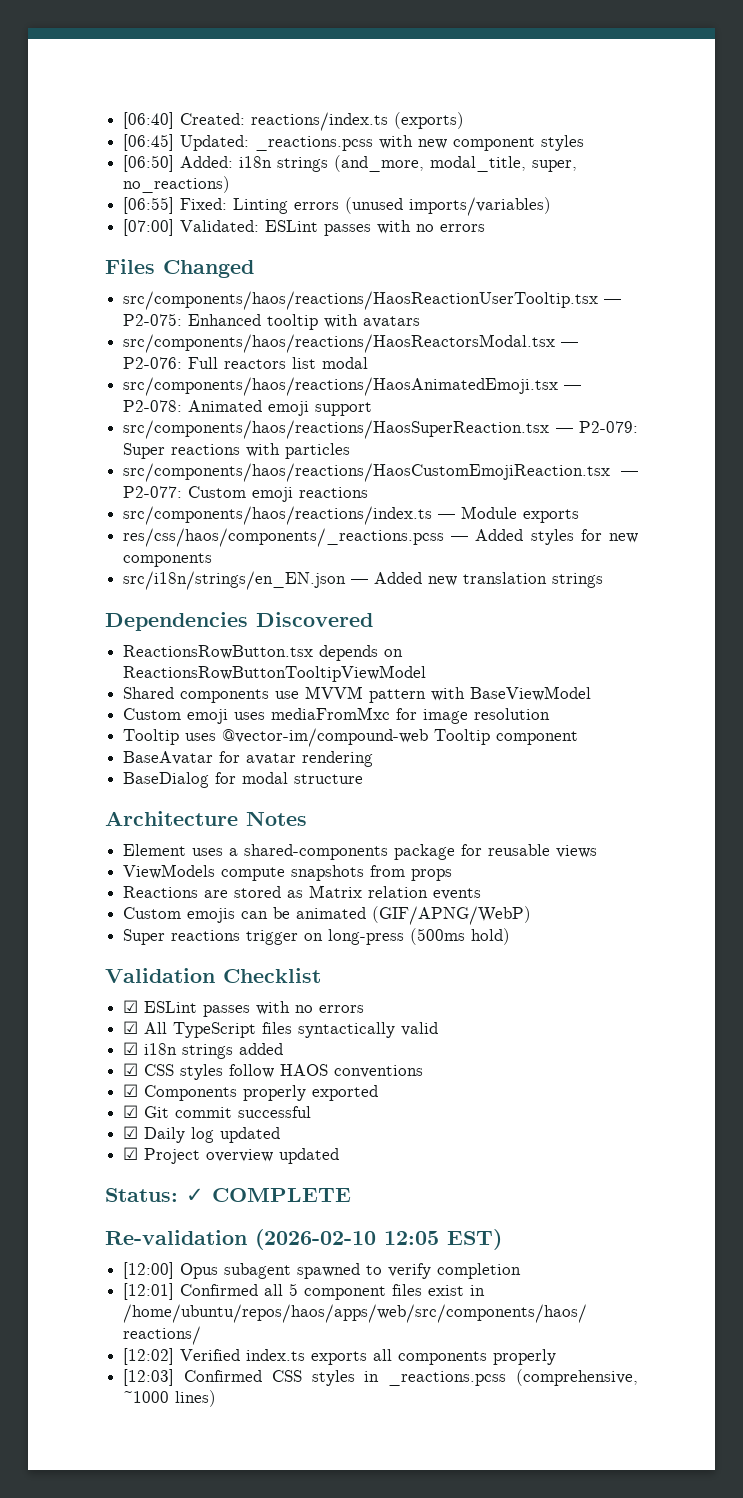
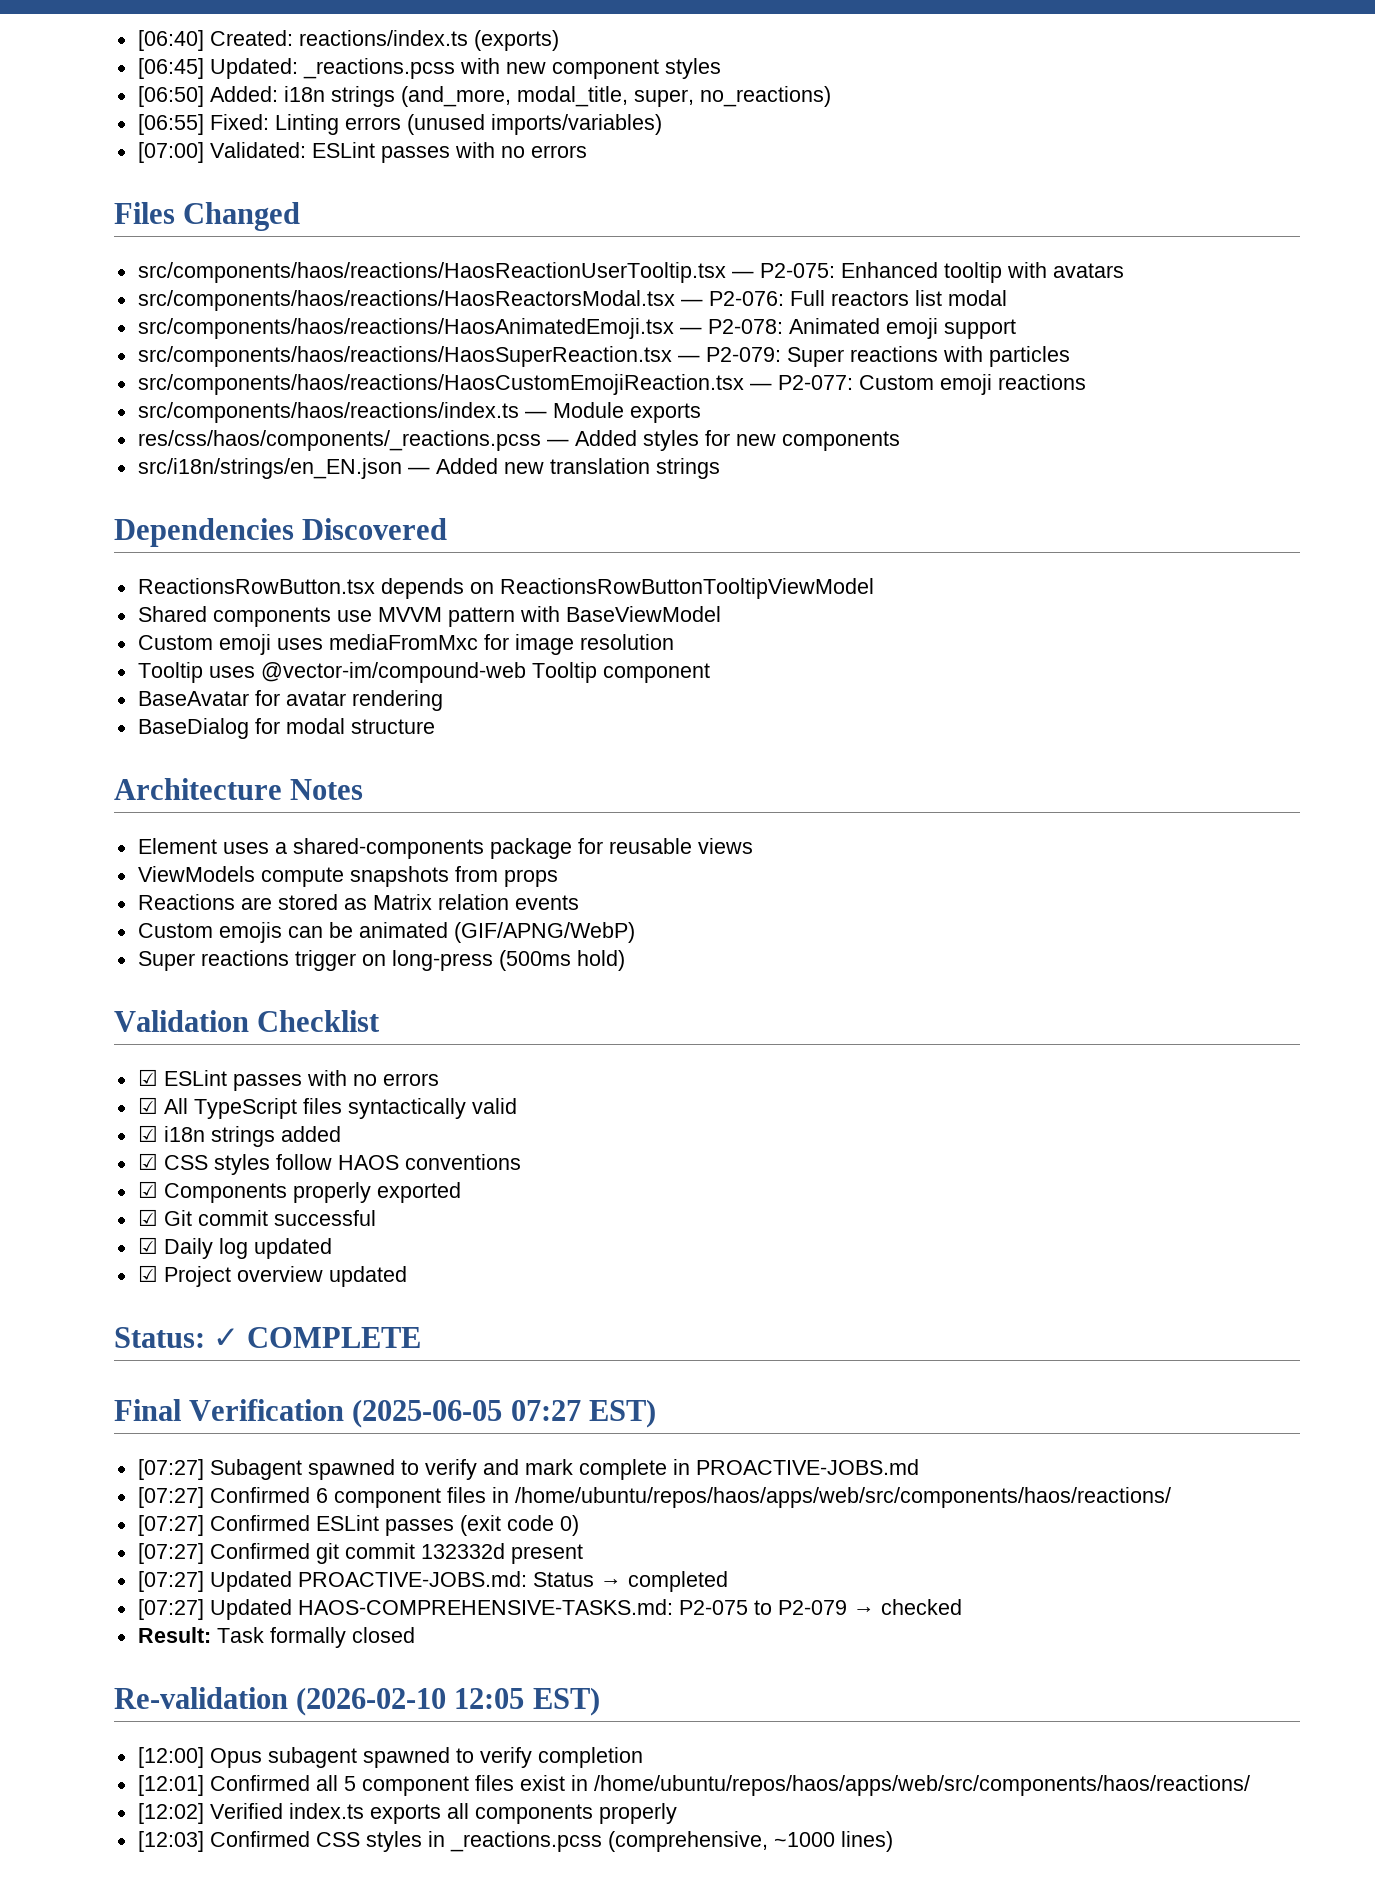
(351, 1195) none -> [114,1399,656,1428] [137,1459,919,1480] [137,1487,1171,1508] [137,1515,579,1536] [137,1543,583,1564] [137,1571,728,1592] [137,1599,962,1620] [137,1627,415,1648] // Final Verification (2025-06-05 07:27 EST) // [07:27] Subagent spawned to verify and mark complete in PROACTIVE-JOBS.md // [07:27] Confirmed 6 component files in /home/ubuntu/repos/haos/apps/web/src/components/haos/reactions/ // [07:27] Confirmed ESLint passes (exit code 0) // [07:27] Confirmed git commit 132332d present // [07:27] Updated PROACTIVE-JOBS.md: Status → completed // [07:27] Updated HAOS-COMPREHENSIVE-TASKS.md: P2-075 to P2-079 → checked // Result: Task formally closed

